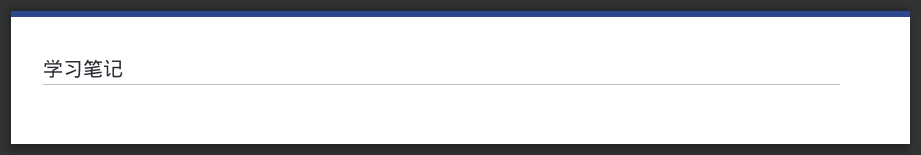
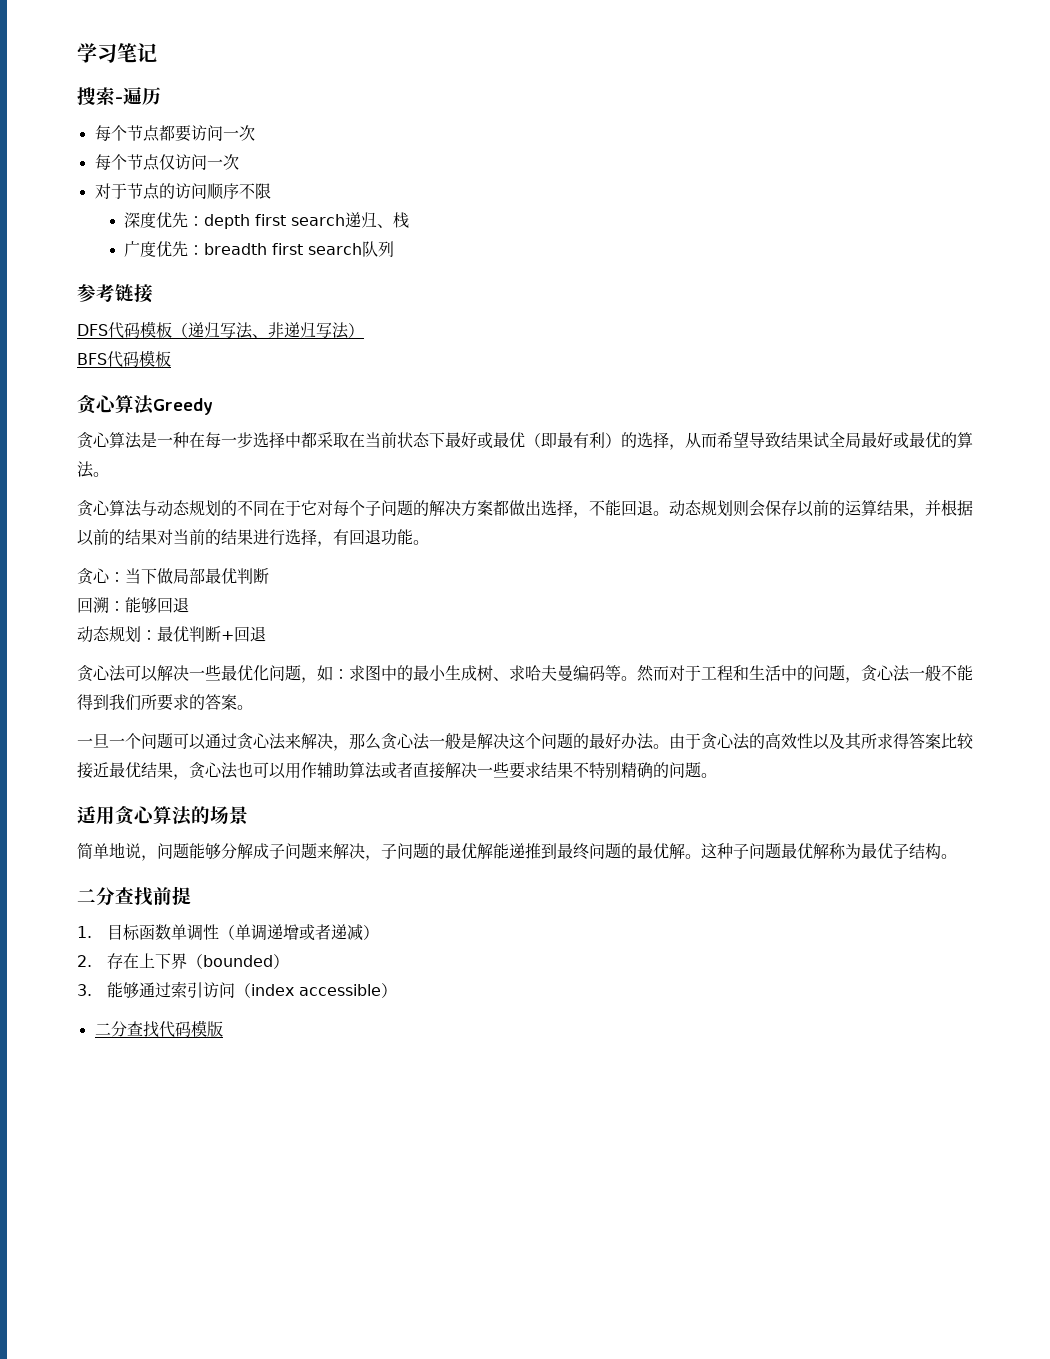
(123, 68) none -> [77,87,161,106] [94,125,255,142] [94,154,239,171] [94,183,271,200] [124,212,410,229] [124,241,395,257] [77,284,153,303] [77,321,364,339] [77,350,171,368] [77,394,213,415] [77,431,973,450] [77,461,109,478] [77,499,973,518] [77,529,429,547] [77,568,269,585] [77,597,189,614] [77,626,266,643] [77,665,973,683] [77,694,253,711] [77,732,974,751] [77,761,717,780] [77,805,248,826] [77,842,957,861] [77,886,191,906] [77,924,379,941] [77,953,289,969] [77,981,397,999] [94,1020,223,1038] // 搜索-遍历 // 每个节点都要访问一次 // 每个节点仅访问一次 // 对于节点的访问顺序不限 // 深度优先：depth first search递归、栈 // 广度优先：breadth first search队列 // 参考链接 // DFS代码模板（递归写法、非递归写法） // BFS代码模板 // 贪心算法Greedy // 贪心算法是一种在每一步选择中都采取在当前状态下最好或最优（即最有利）的选择，从而希望导致结果试全局最好或最优的算法。 // 贪心算法与动态规划的不同在于它对每个子问题的解决方案都做出选择，不能回退。动态规划则会保存以前的运算结果，并根据以前的结果对当前的结果进行选择，有回退功能。 // 贪心：当下做局部最优判断 // 回溯：能够回退 // 动态规划：最优判断+回退 // 贪心法可以解决一些最优化问题，如：求图中的最小生成树、求哈夫曼编码等。然而对于工程和生活中的问题，贪心法一般不能得到我们所要求的答案。 // 一旦一个问题可以通过贪心法来解决，那么贪心法一般是解决这个问题的最好办法。由于贪心法的高效性以及其所求得答案比较接近最优结果，贪心法也可以用作辅助算法或者直接解决一些要求结果不特别精确的问题。 // 适用贪心算法的场景 // 简单地说，问题能够分解成子问题来解决，子问题的最优解能递推到最终问题的最优解。这种子问题最优解称为最优子结构。 // 二分查找前提 // 1.目标函数单调性（单调递增或者递减） // 2.存在上下界（bounded） // 3.能够通过索引访问（index accessible） // 二分查找代码模版

